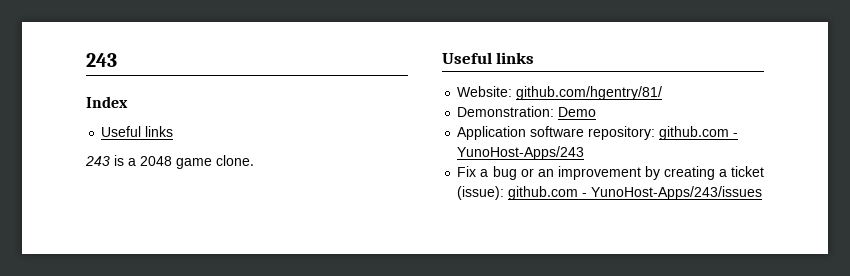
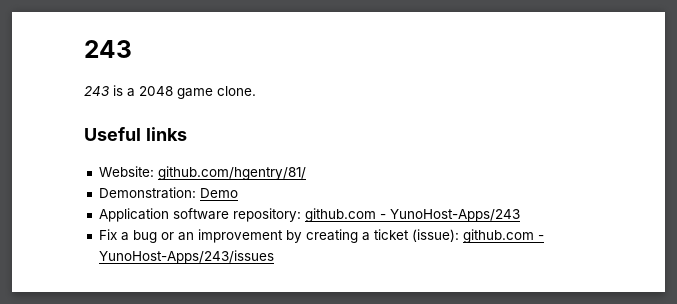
[86,53,117,67] [86,96,128,108] [101,126,174,137] 243 // Index // Useful links -> [84,40,132,58] 243

